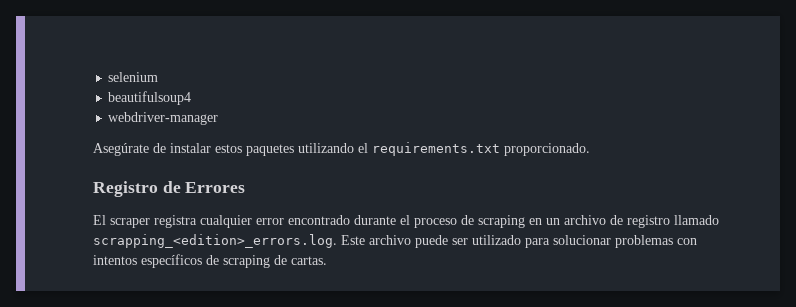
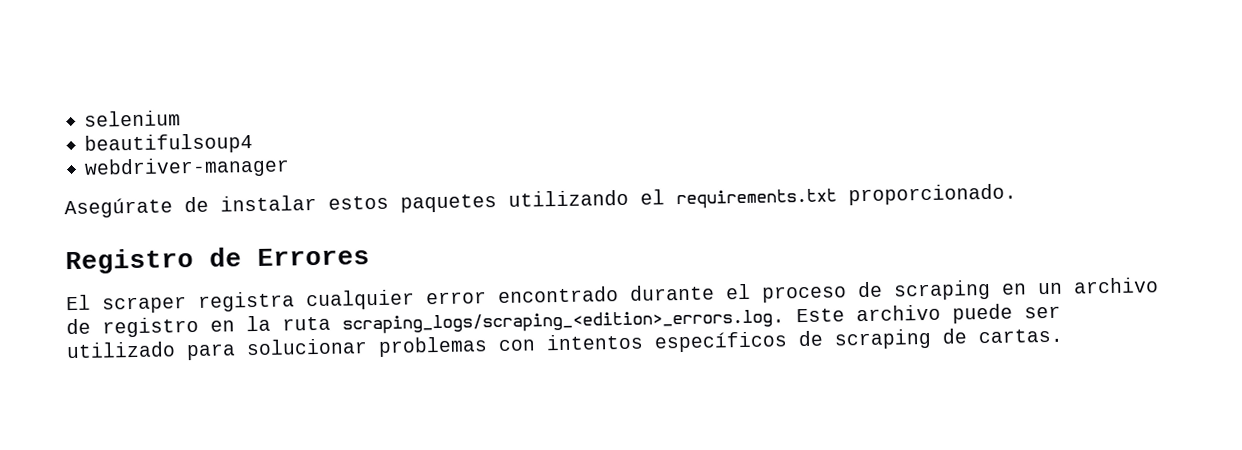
[674,215,719,225] [93,234,337,248] llamado scrapping_<edition>_errors.log. -> [210,309,785,335] en la ruta scraping_logs/scraping_<edition>_errors.log.

